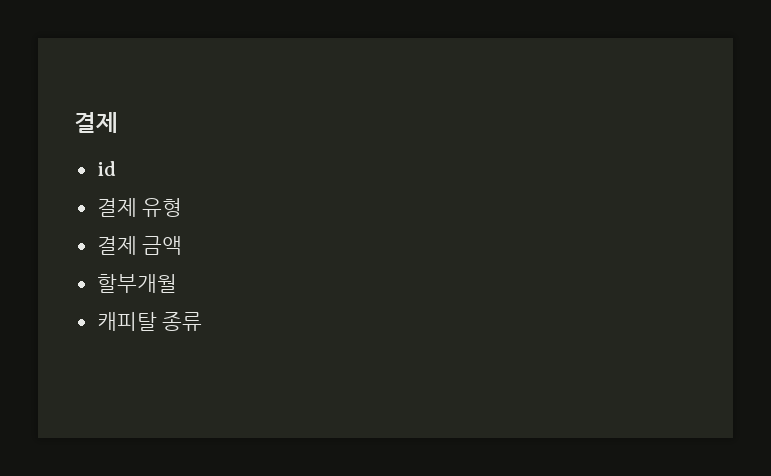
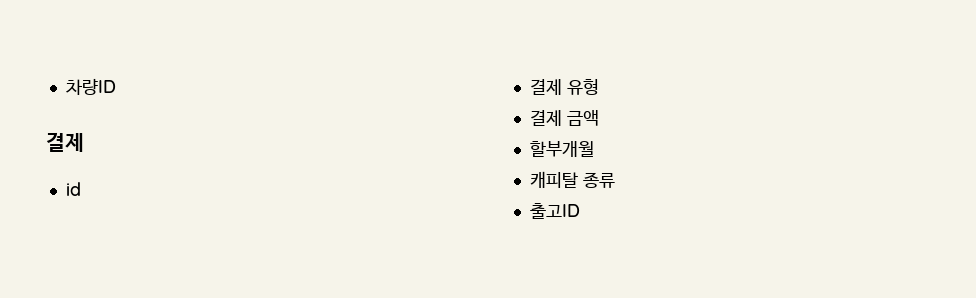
(74, 122) none -> [65,78,116,95] 차량ID //
(203, 321) none -> [529,203,580,219] // 출고ID

